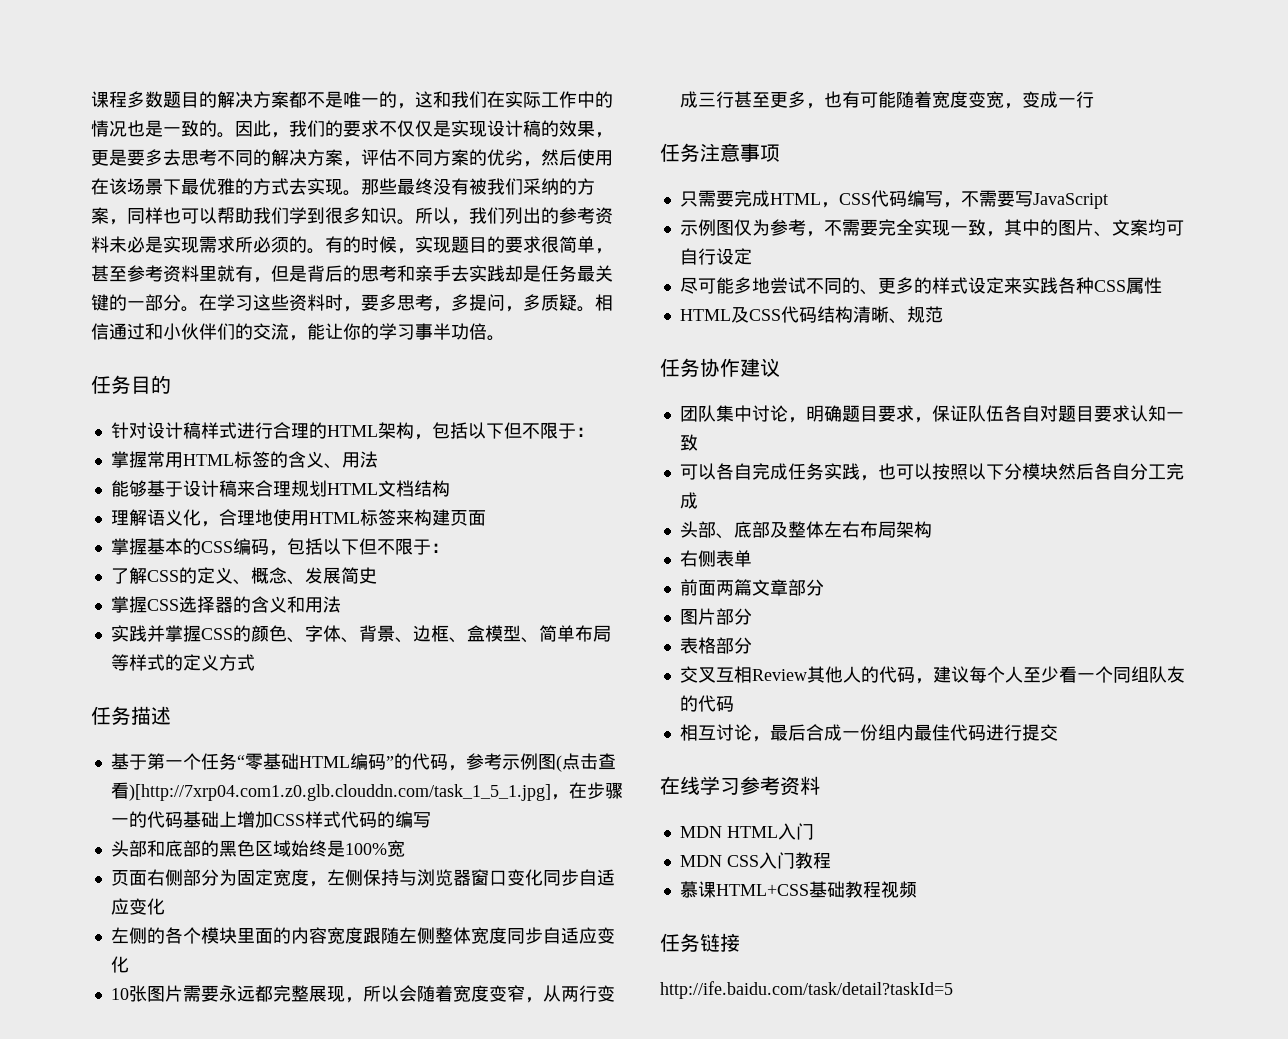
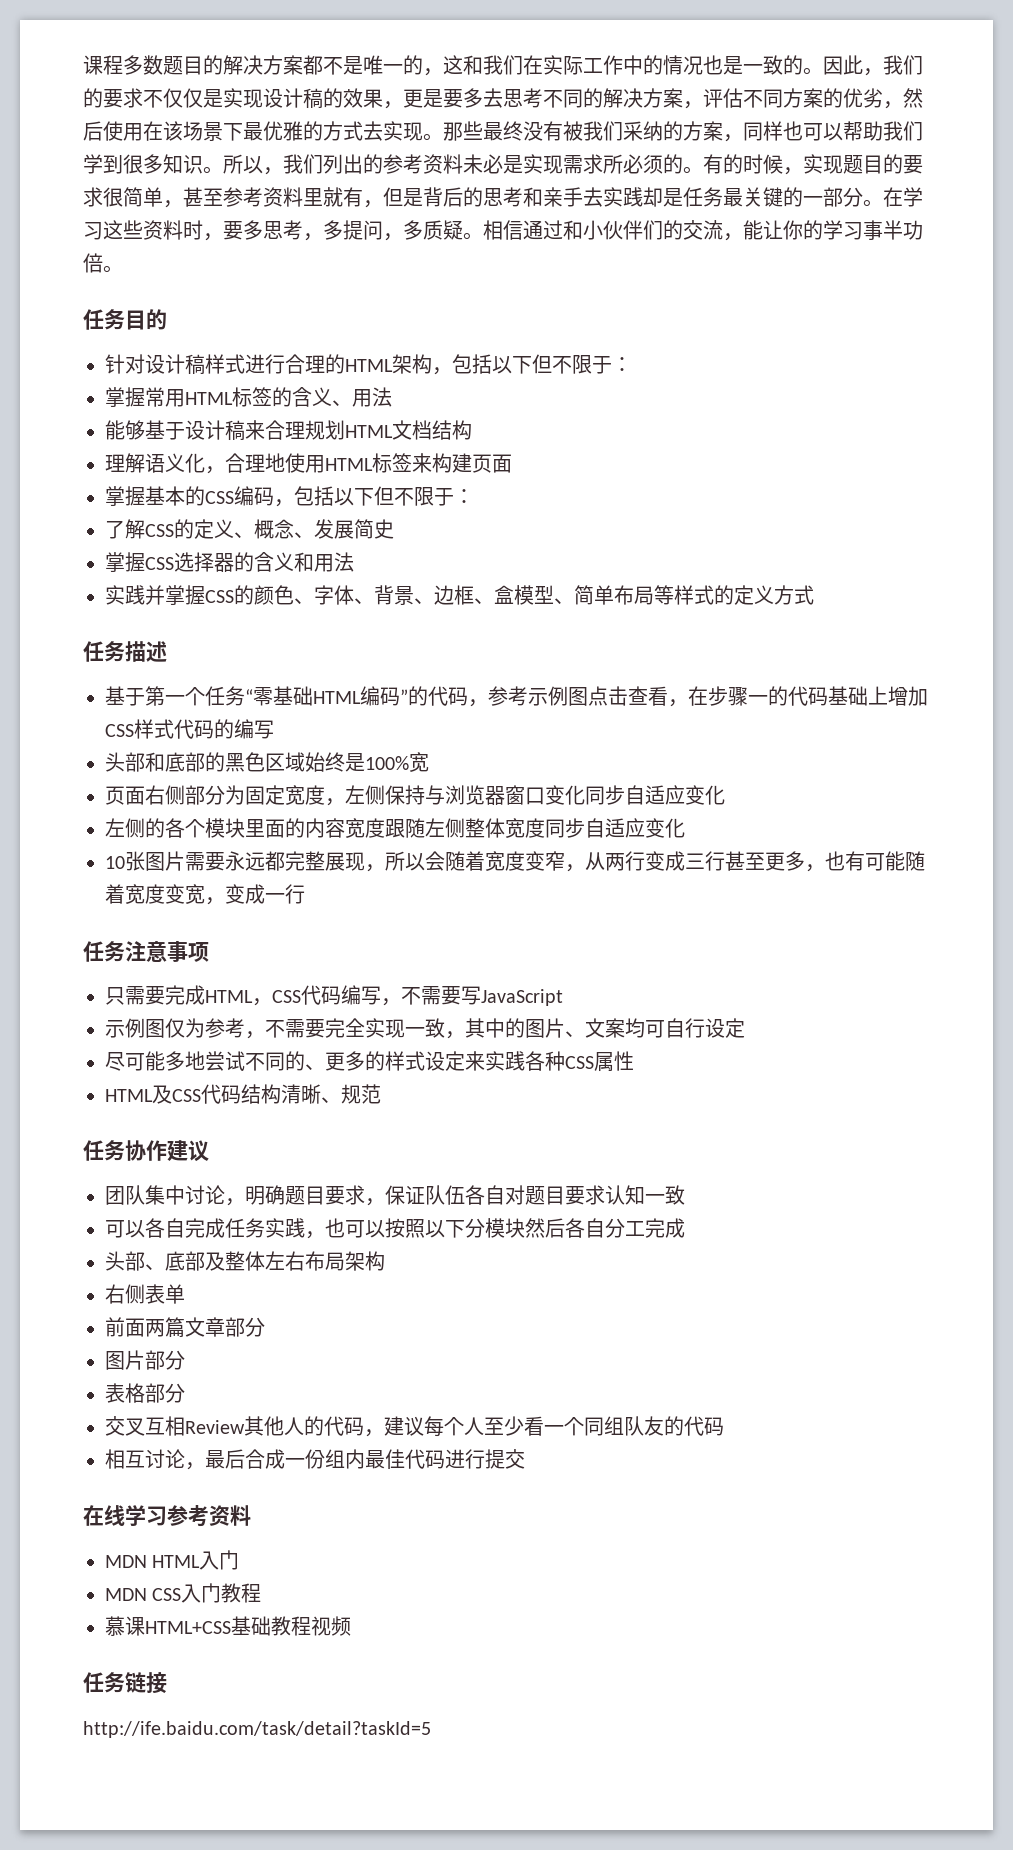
[555,755,562,772] ( -> (588, 696) none
[128,784,551,801] )[http://7xrp04.com1.z0.glb.clouddn.com/task_1_5_1.jpg] -> (668, 696) none

